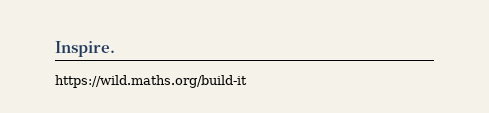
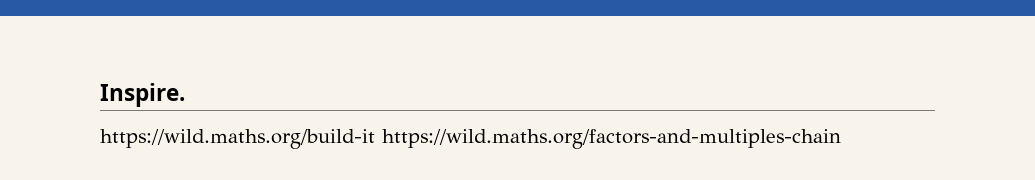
(247, 81) none -> [382,129,841,149] https://wild.maths.org/factors-and-multiples-chain

